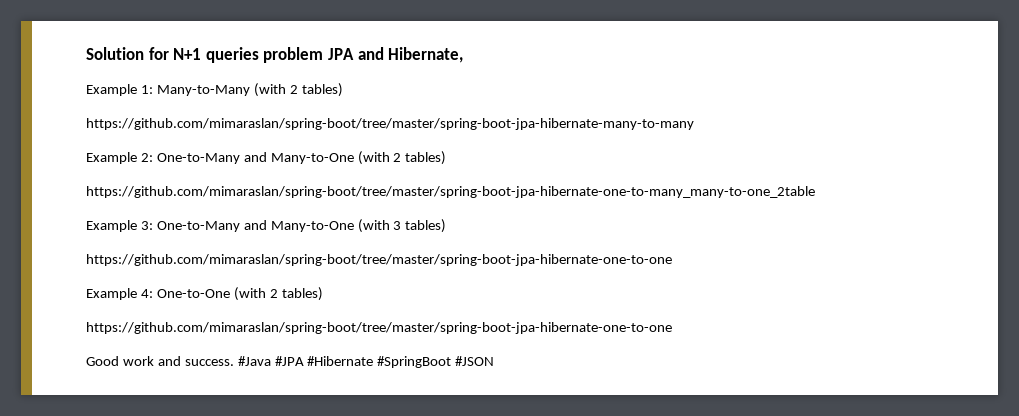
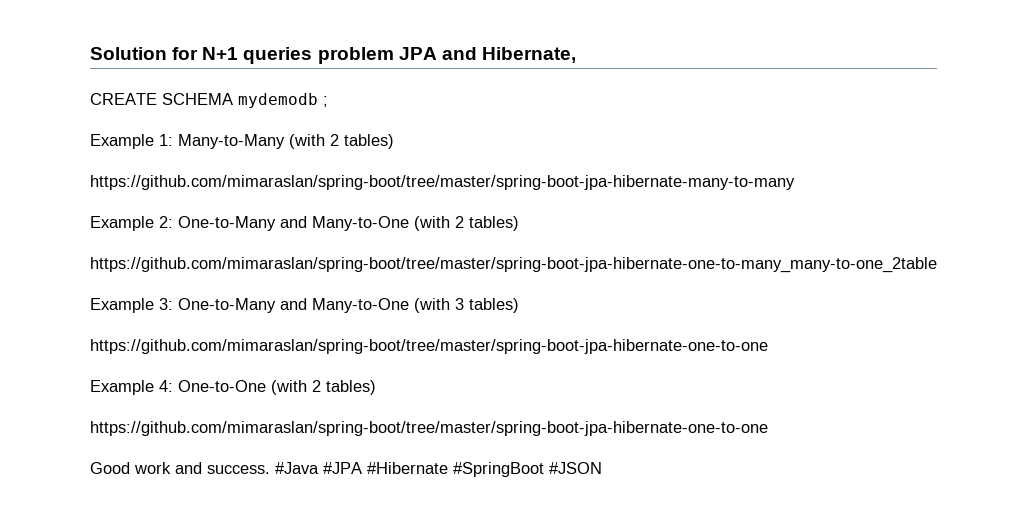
(464, 55) none -> [90,93,328,108] // CREATE SCHEMA mydemodb ;

